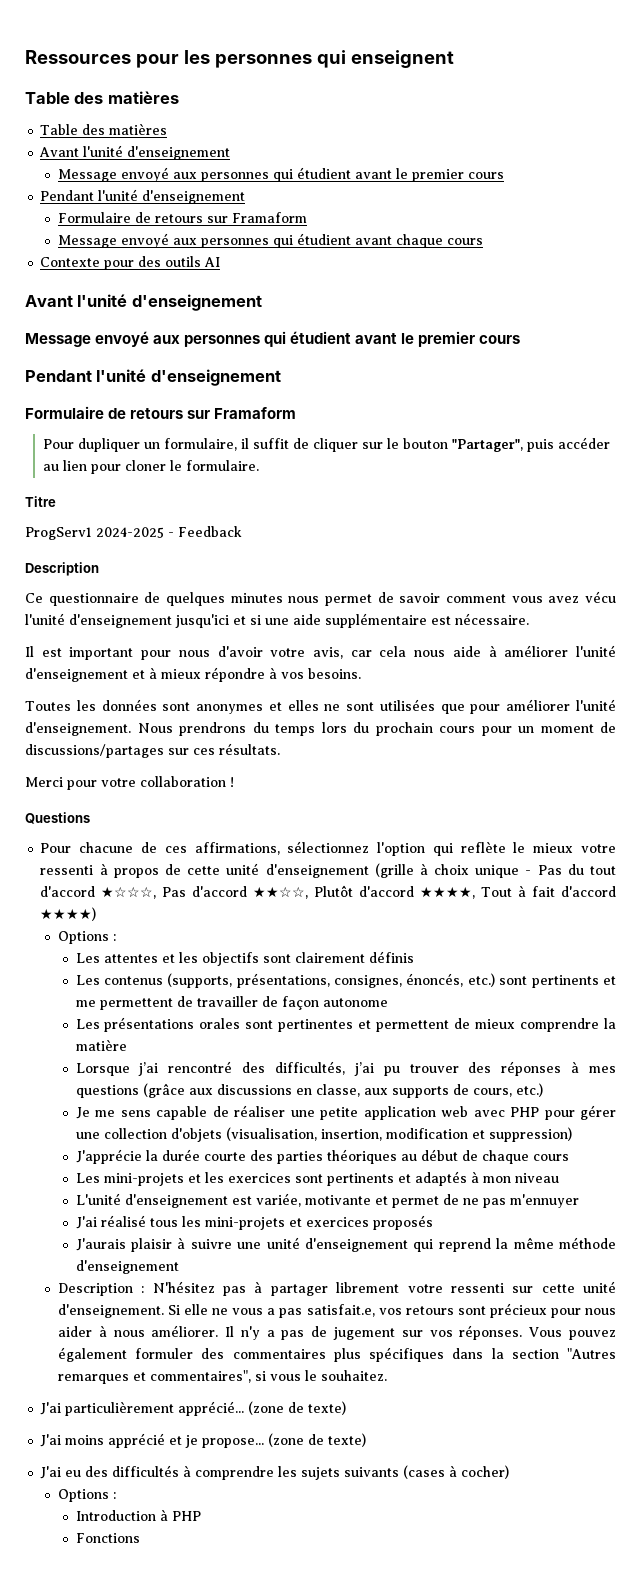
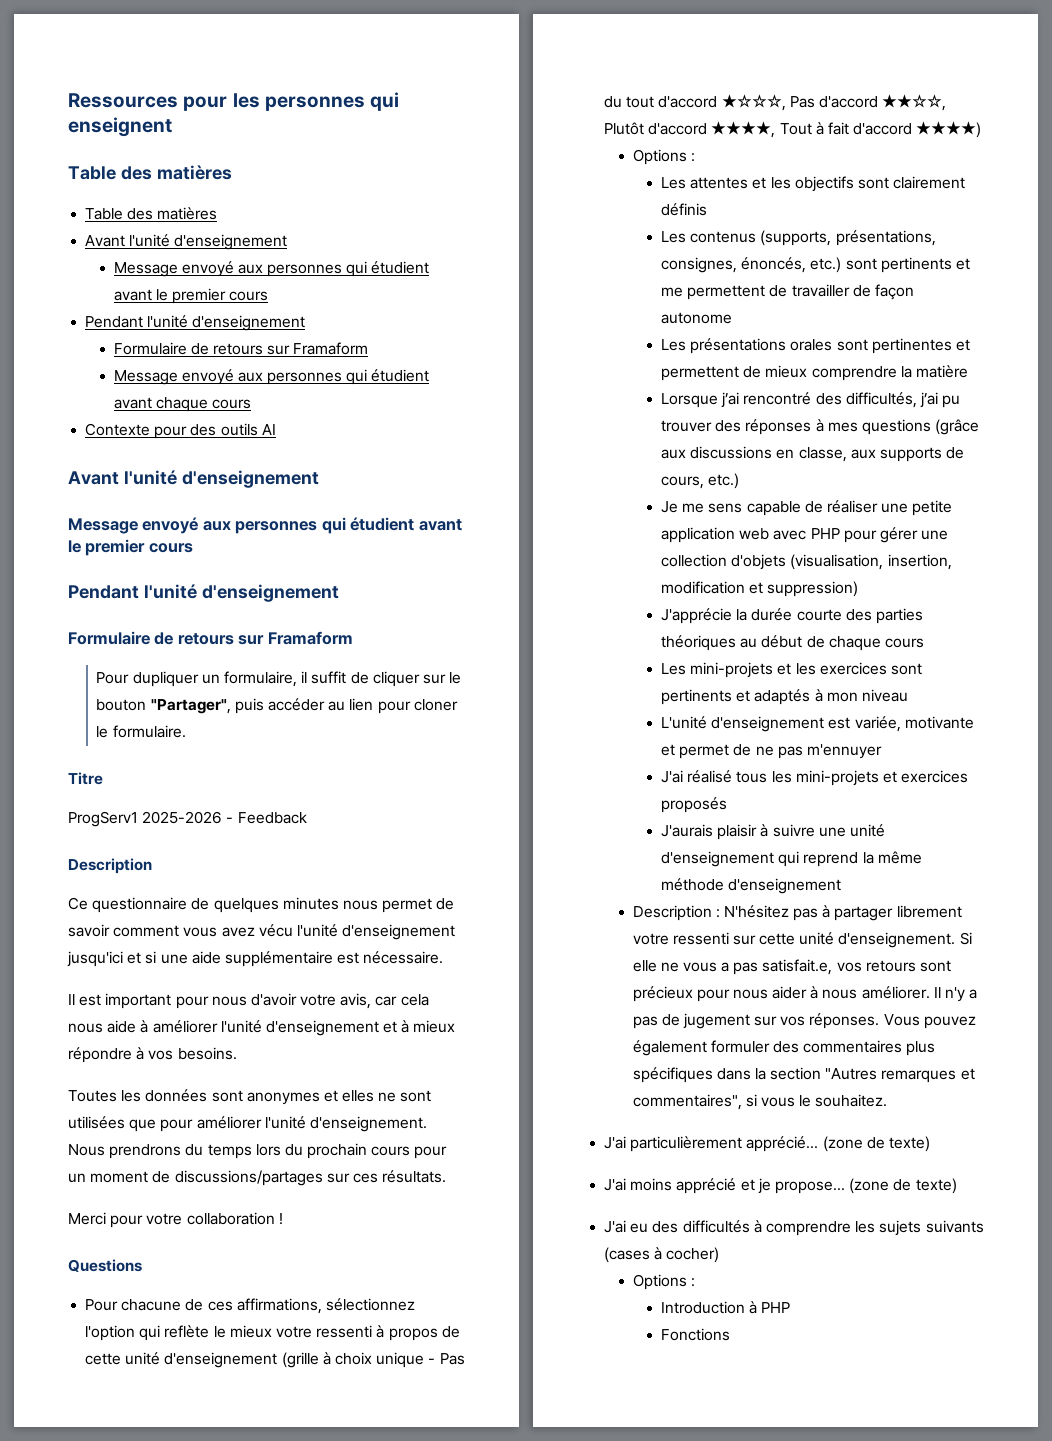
[96,527,164,538] 2024-2025 -> [142,811,223,824] 2025-2026

